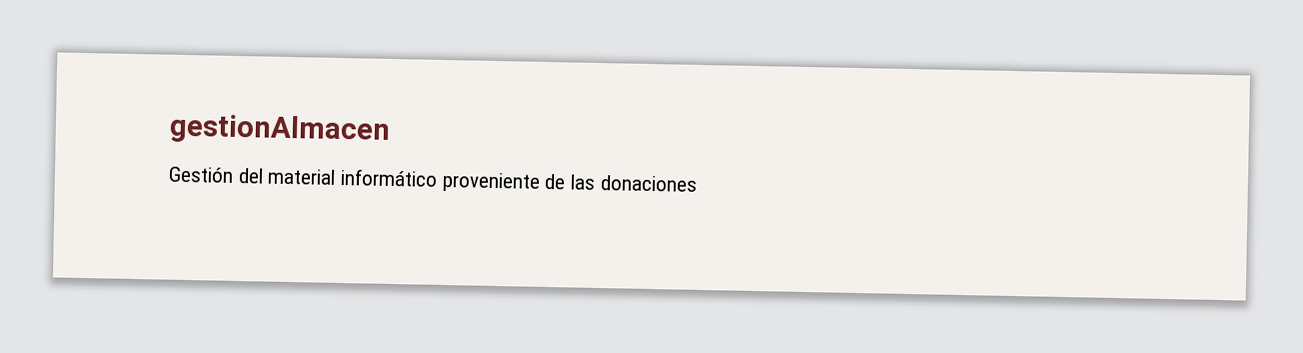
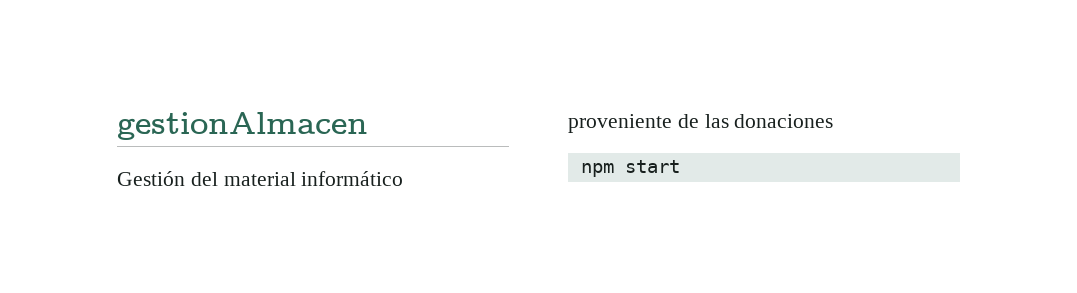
(698, 183) none -> [580,160,680,177] // npm start

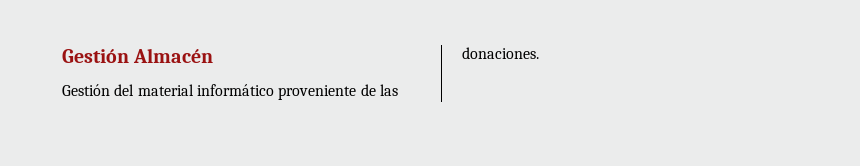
[117,112,368,140] gestionAlmacen -> [62,48,214,63] Gestión Almacén
[734,114,834,128] [580,160,680,177] donaciones // npm start -> [462,47,539,59] donaciones.

